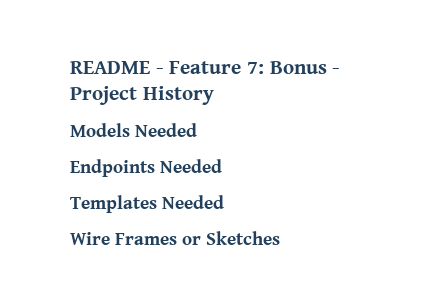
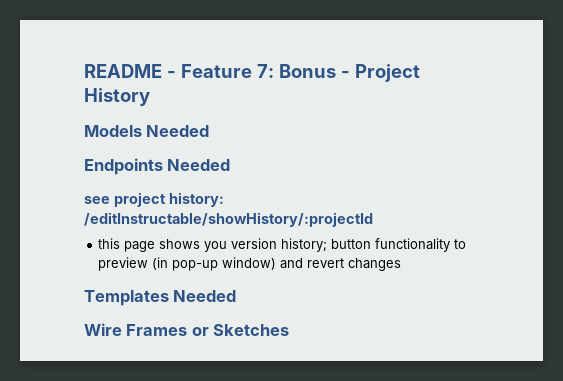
(223, 166) none -> [84,192,224,207] [84,212,373,227] [98,238,467,252] [98,257,402,271] // see project history: /editInstructable/showHistory/:projectId // this page shows you version history; button functionality to preview (in pop-up window) and revert changes

